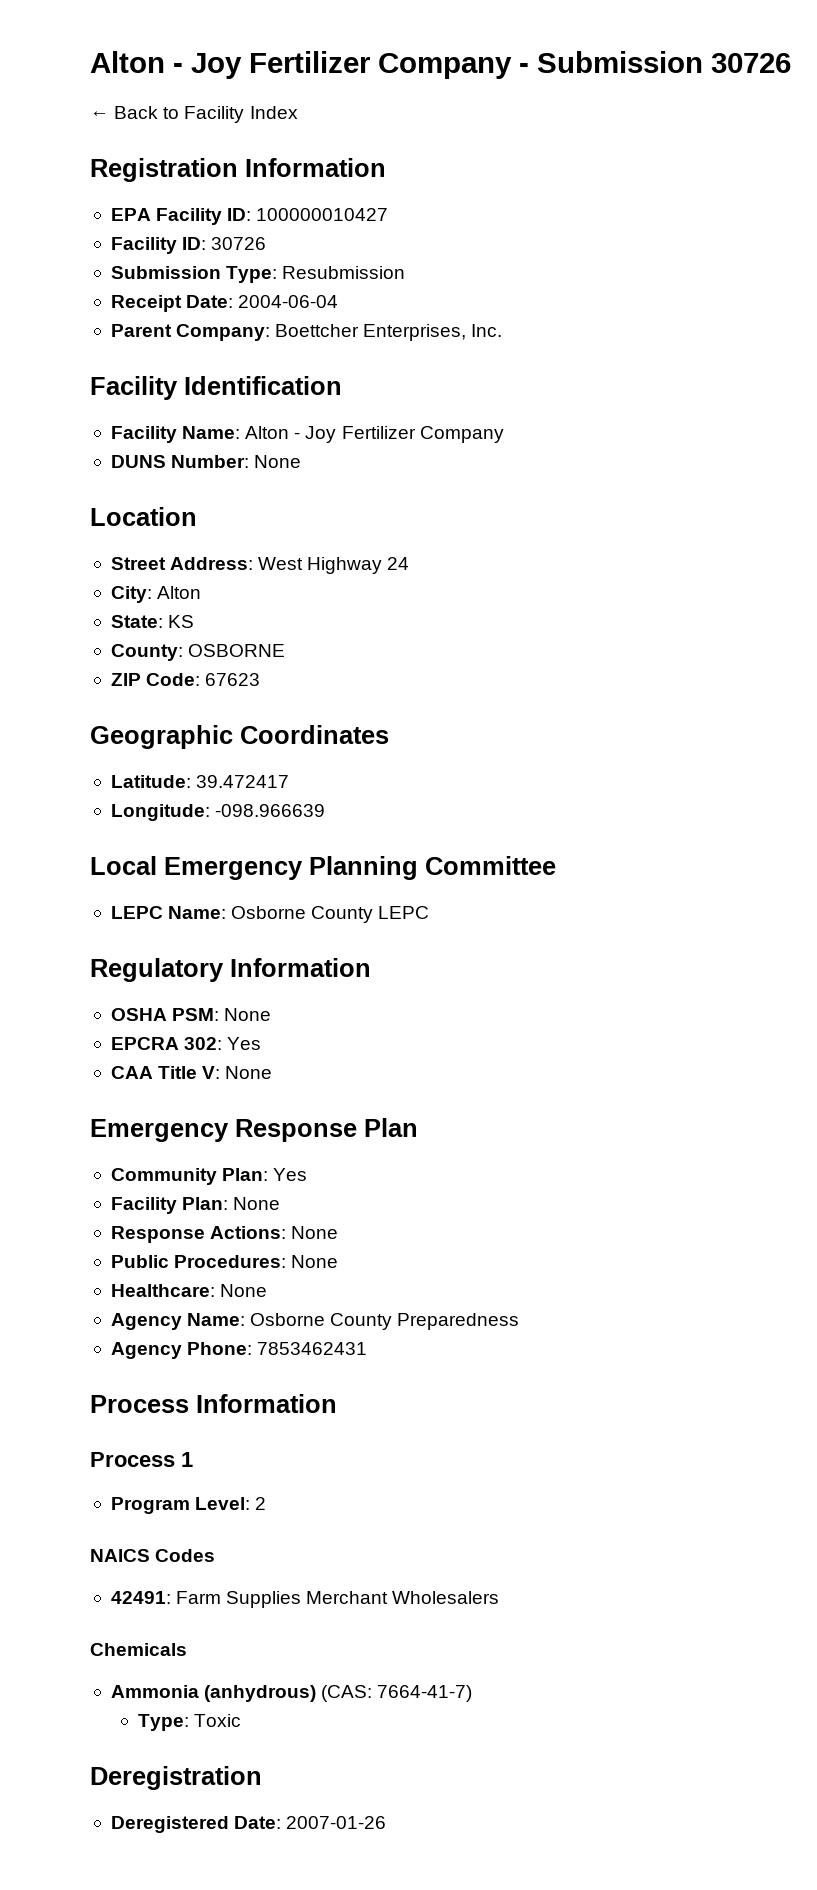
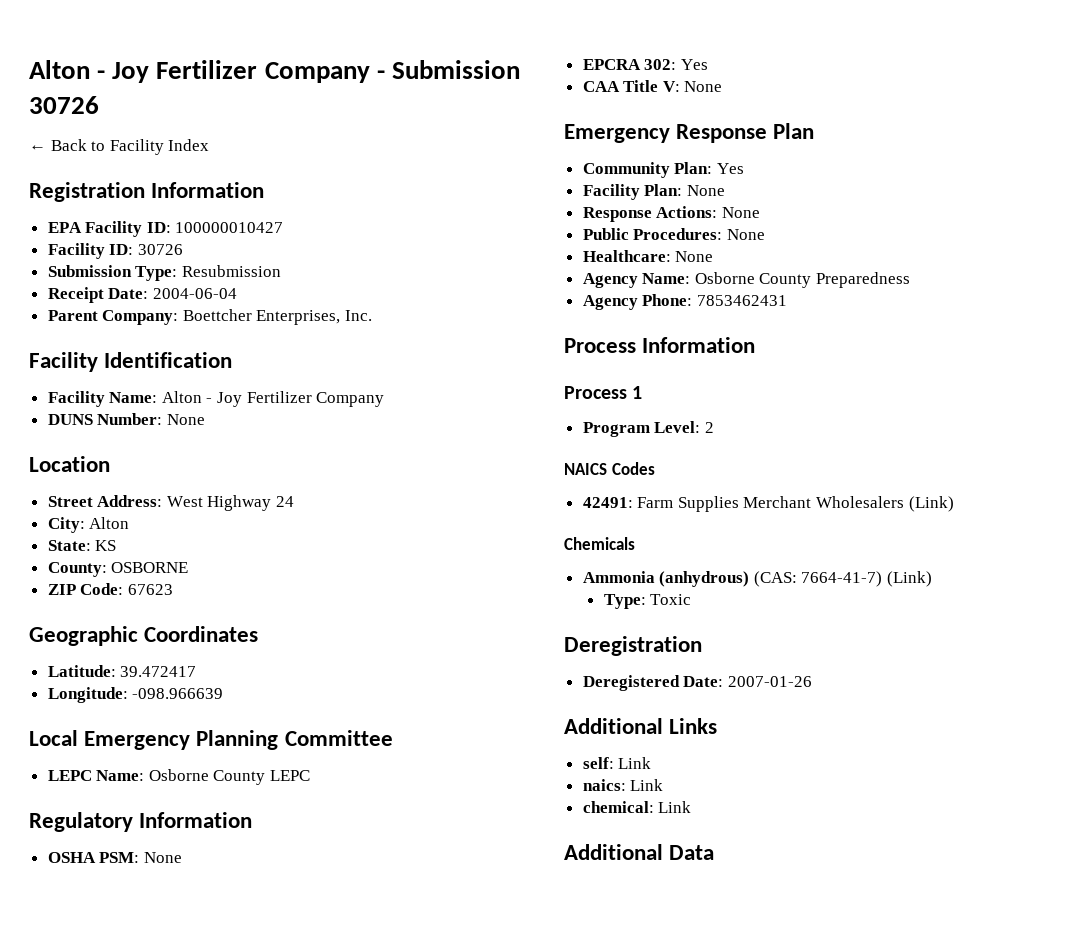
(500, 1597) none -> [908,496,954,512] (Link)
(473, 1693) none -> [887,571,933,587] (Link)
(387, 1822) none -> [564,718,718,734] [582,757,652,769] [582,779,664,791] [582,801,692,813] [564,844,715,860] // Additional Links // self: Link // naics: Link // chemical: Link // Additional Data

